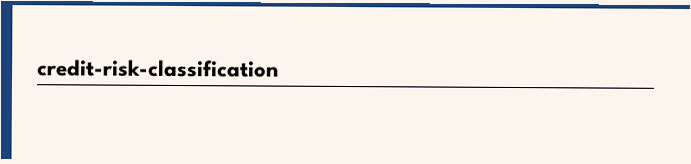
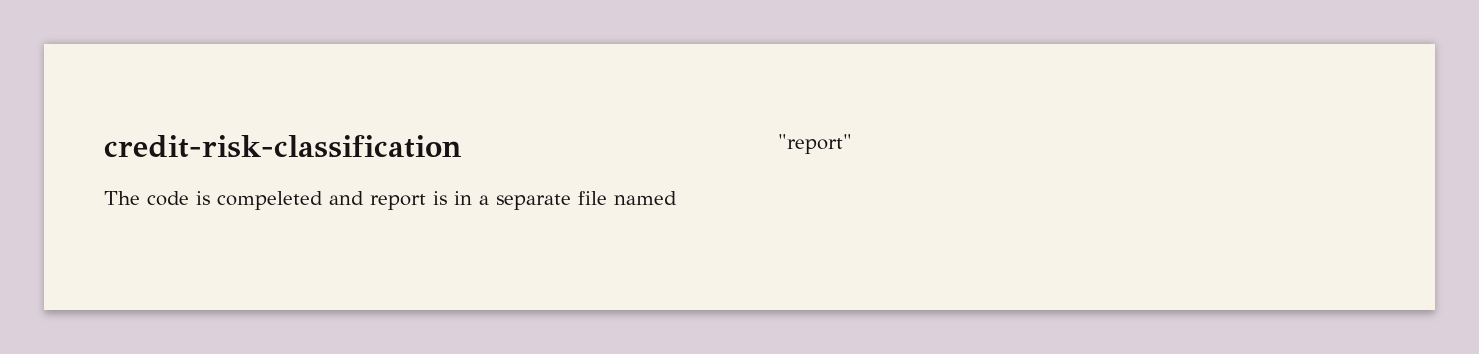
(279, 68) none -> [104,191,677,210] [778,134,852,154] // The code is compeleted and report is in a separate file named "report"

